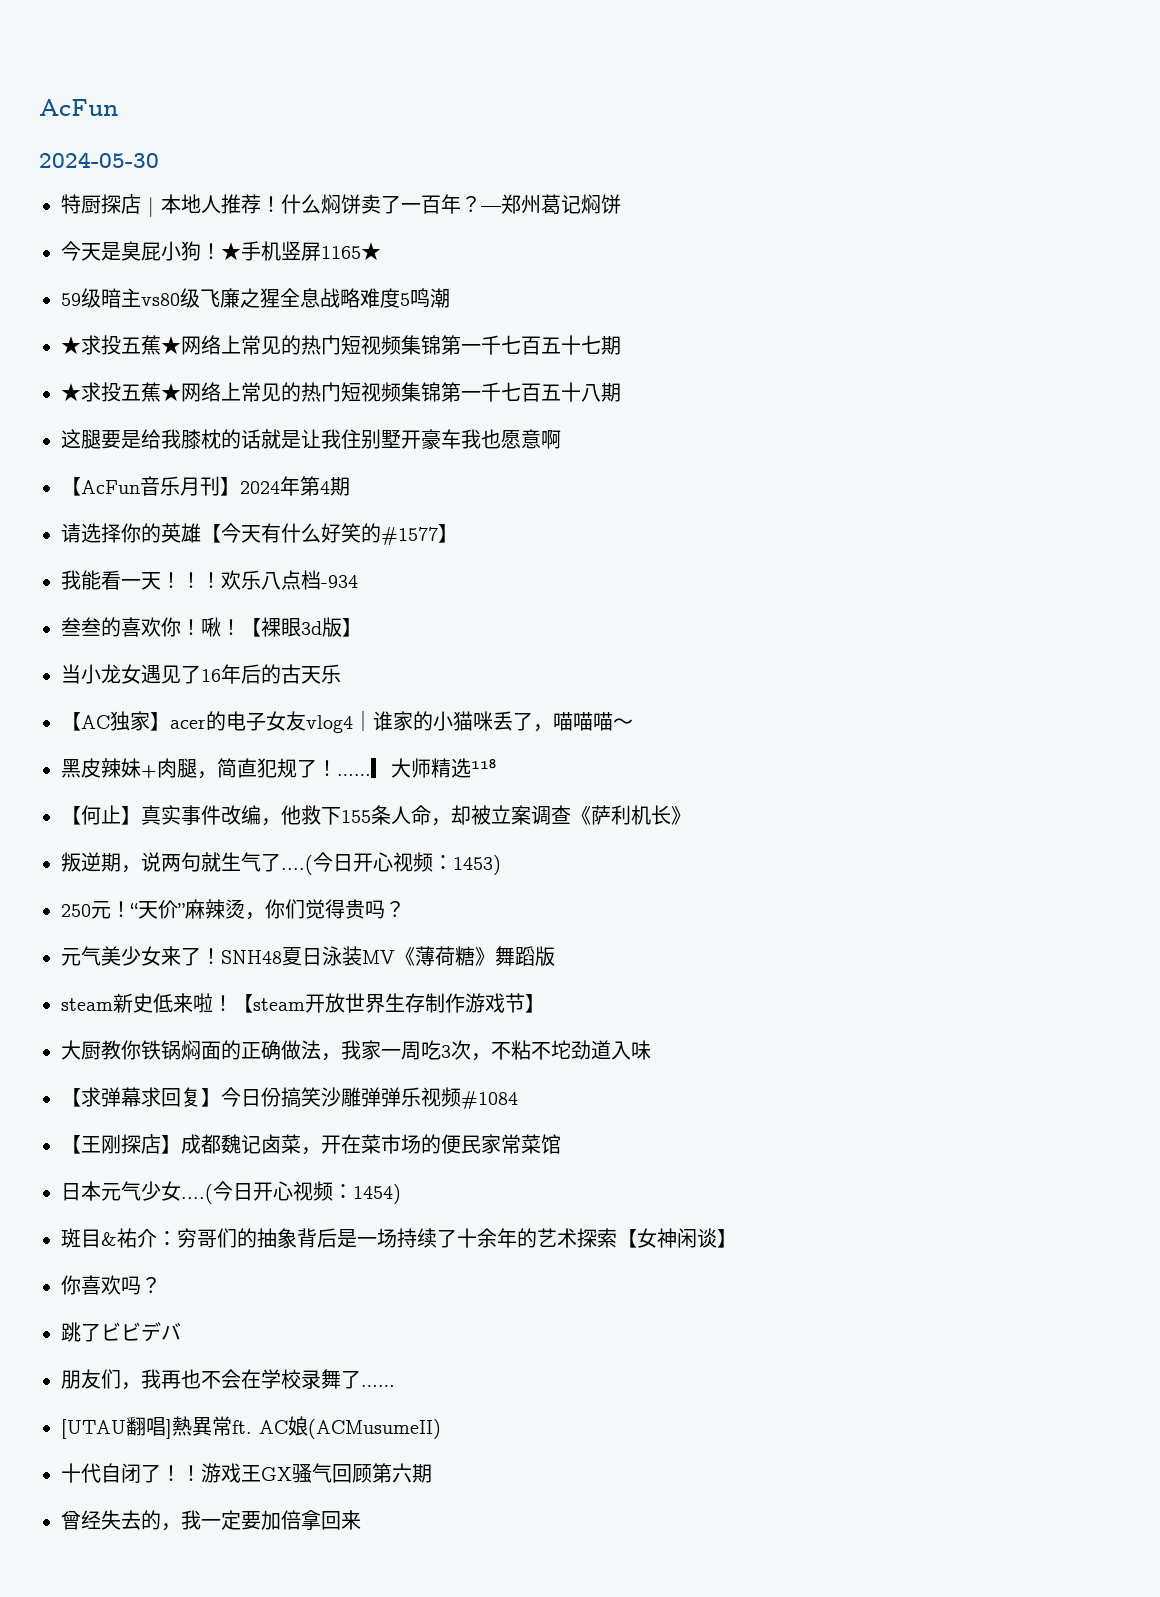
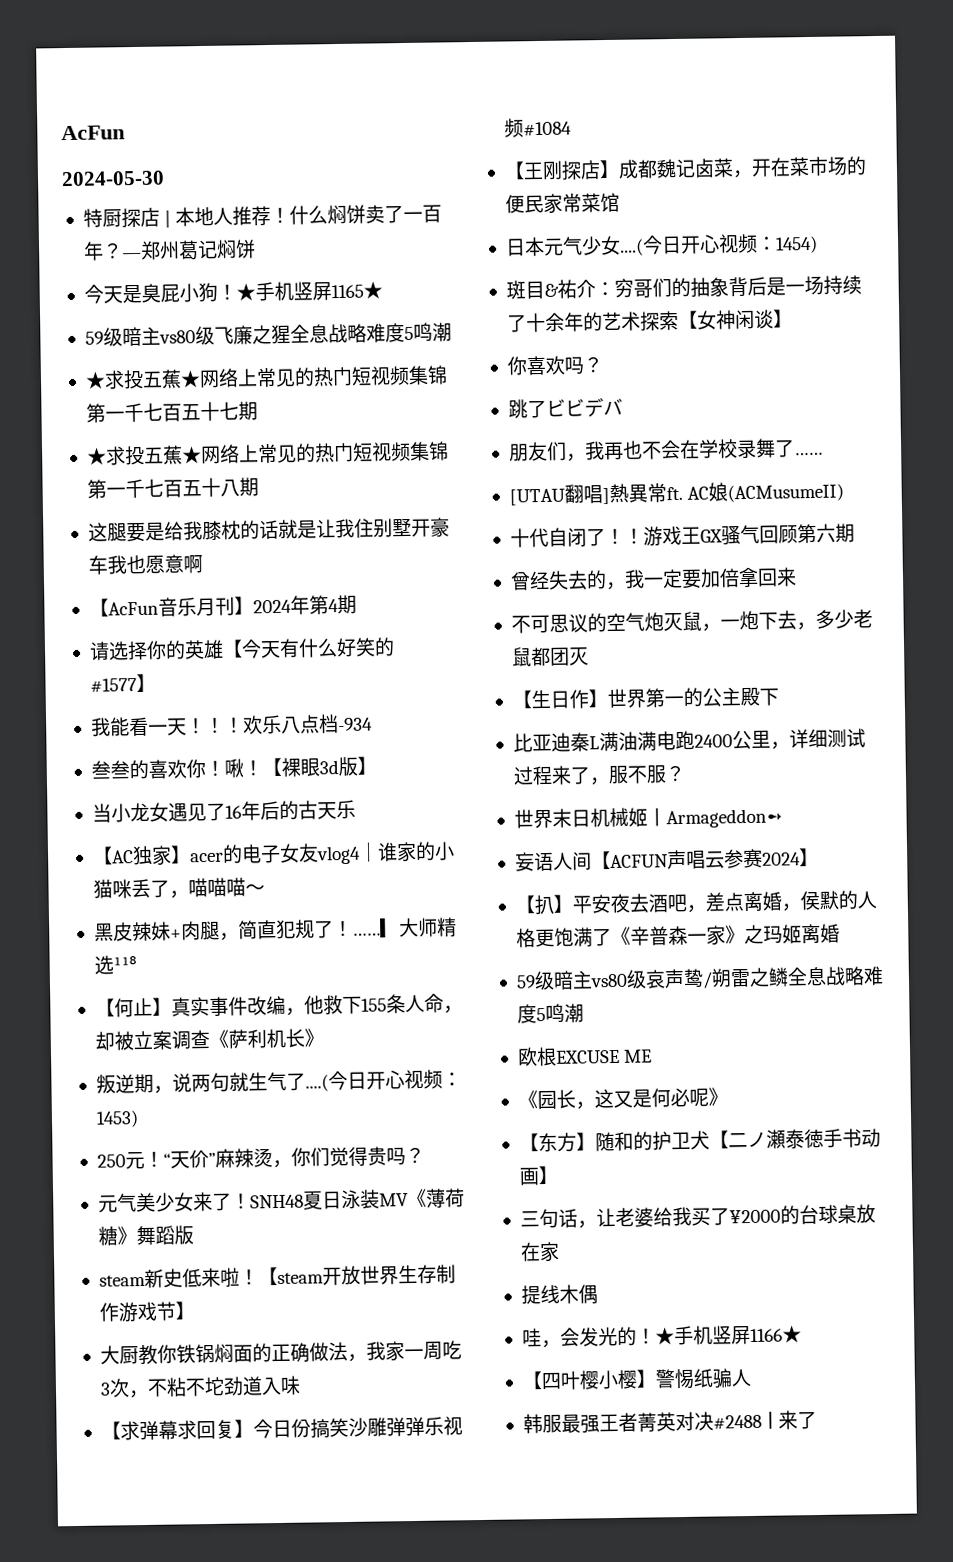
(361, 1520) none -> [510,609,873,634] [511,646,589,667] [511,687,779,709] [512,728,866,753] [512,765,686,786] [513,807,783,829] [514,847,819,872] [514,890,877,916] [515,923,840,948] [515,965,884,991] [516,1003,584,1024] [516,1046,653,1067] [517,1087,728,1110] [518,1128,881,1153] [518,1165,558,1186] [519,1204,876,1229] [519,1241,560,1263] [520,1284,598,1305] [521,1325,802,1349] [521,1368,752,1390] [522,1410,817,1434] // 不可思议的空气炮灭鼠，一炮下去，多少老鼠都团灭 // 【生日作】世界第一的公主殿下 // 比亚迪秦L满油满电跑2400公里，详细测试过程来了，服不服？ // 世界末日机械姬丨Armageddon➻ // 妄语人间【ACFUN声唱云参赛2024】 // 【扒】平安夜去酒吧，差点离婚，侯默的人格更饱满了《辛普森一家》之玛姬离婚 // 59级暗主vs80级哀声鸷/朔雷之鳞全息战略难度5鸣潮 // 欧根EXCUSE ME // 《园长，这又是何必呢》 // 【东方】随和的护卫犬【二ノ瀬泰徳手书动画】 // 三句话，让老婆给我买了¥2000的台球桌放在家 // 提线木偶 // 哇，会发光的！★手机竖屏1166★ // 【四叶樱小樱】警惕纸骗人 // 韩服最强王者菁英对决#2488ㅣ来了

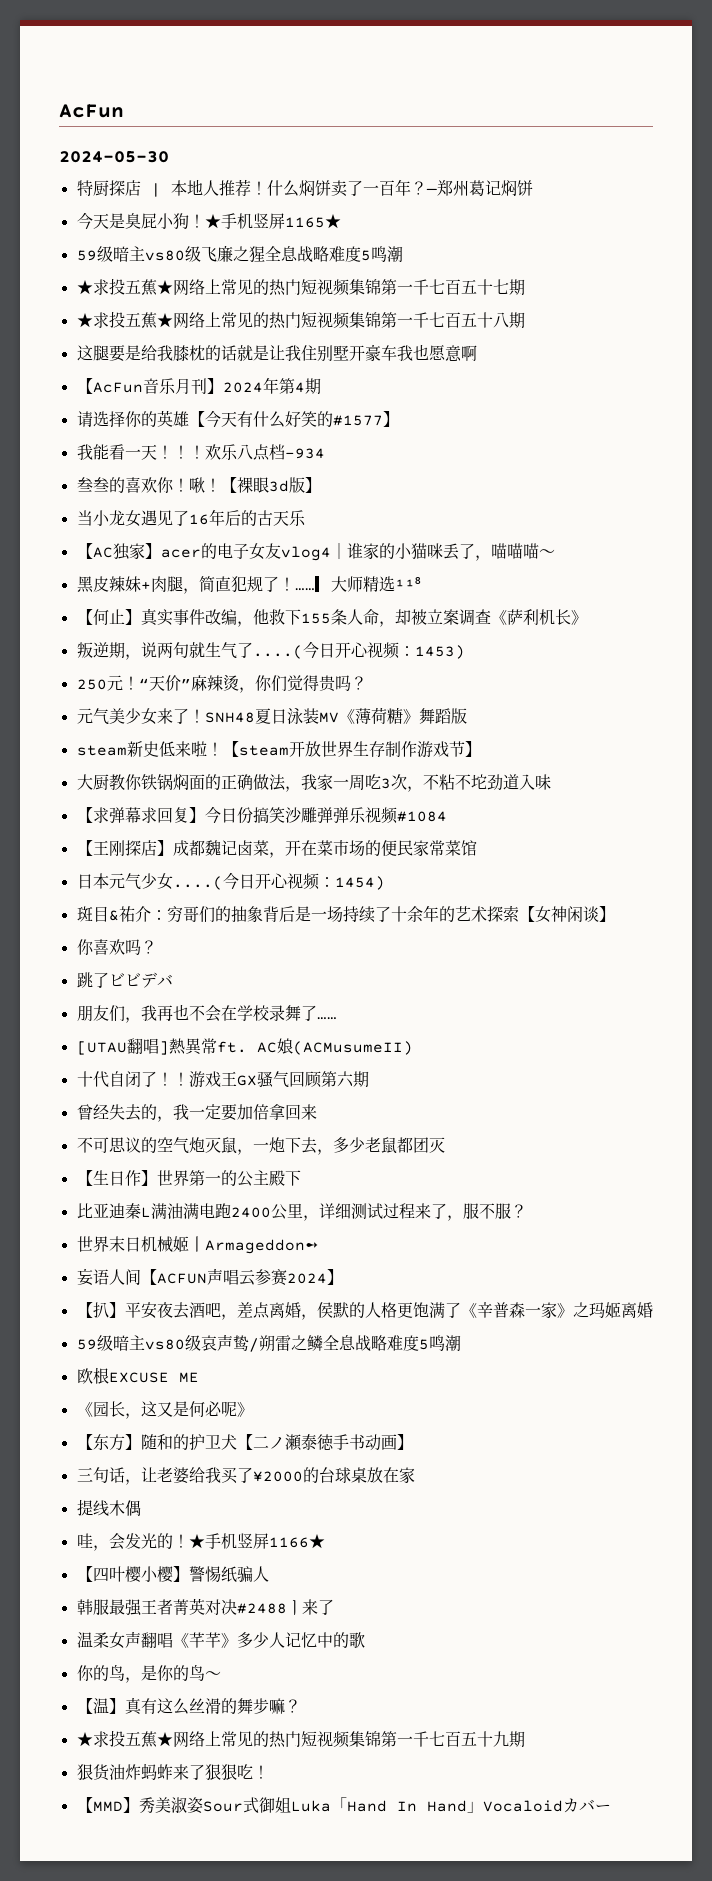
(817, 1420) none -> [76,1631,365,1649] [76,1665,221,1683] [76,1697,301,1715] [76,1730,525,1748] [76,1763,269,1781] [76,1797,611,1814] // 温柔女声翻唱《芊芊》多少人记忆中的歌 // 你的鸟，是你的鸟～ // 【温】真有这么丝滑的舞步嘛？ // ★求投五蕉★网络上常见的热门短视频集锦第一千七百五十九期 // 狠货油炸蚂蚱来了狠狠吃！ // 【MMD】秀美淑姿Sour式御姐Luka「Hand In Hand」Vocaloidカバー

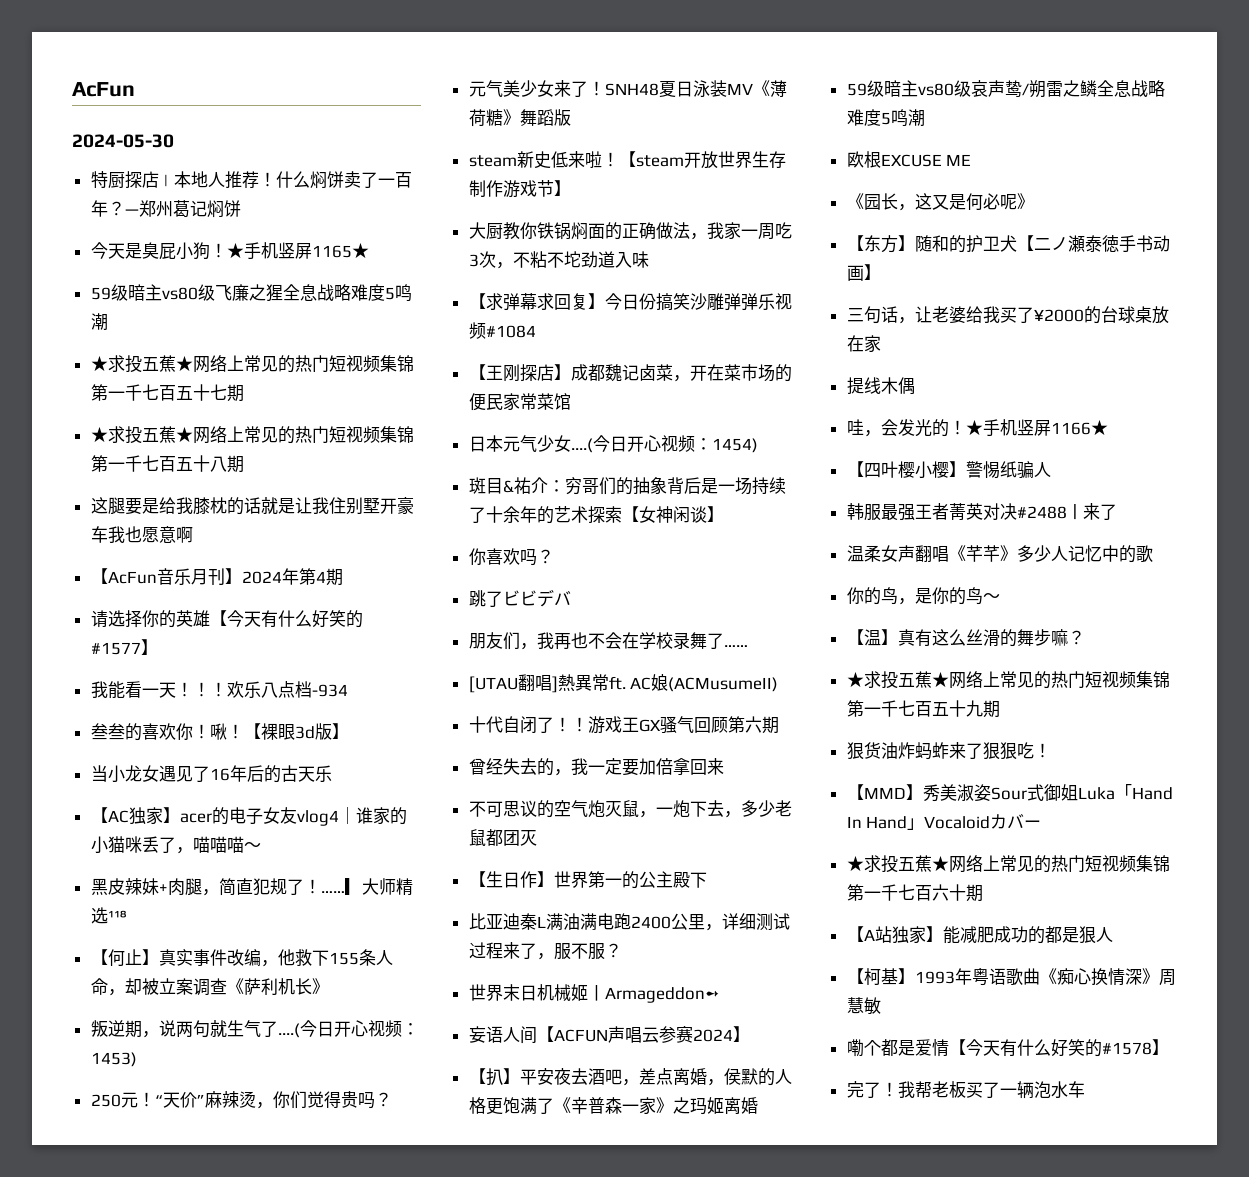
(611, 1807) none -> [846,855,1170,873] [846,884,983,902] [846,926,1113,944] [846,968,1176,986] [846,997,881,1015] [846,1039,1169,1057] [846,1081,1085,1099] // ★求投五蕉★网络上常见的热门短视频集锦第一千七百六十期 // 【A站独家】能减肥成功的都是狠人 // 【柯基】1993年粤语歌曲《痴心换情深》周慧敏 // 嘞个都是爱情【今天有什么好笑的#1578】 // 完了！我帮老板买了一辆泡水车

